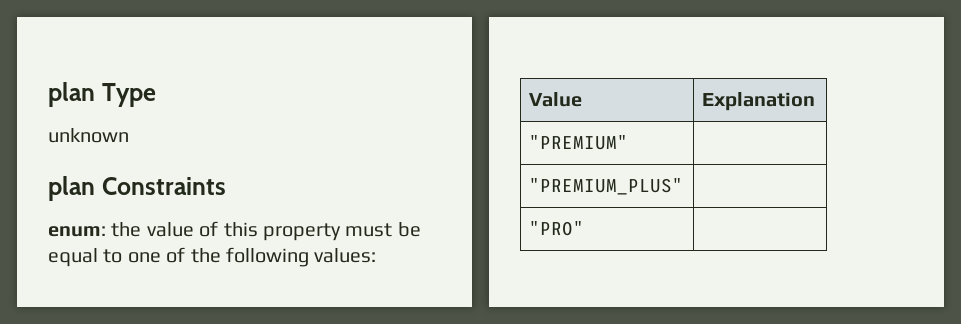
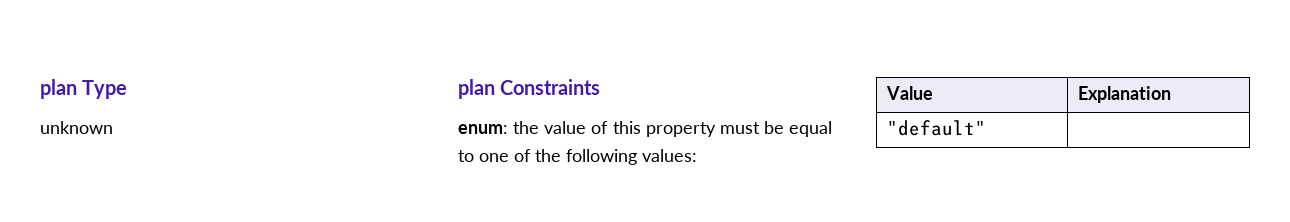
[529,135,629,150] [529,178,684,195] [529,221,585,236] "PREMIUM" | // "PREMIUM_PLUS" | // "PRO" -> [886,120,986,136] "default"

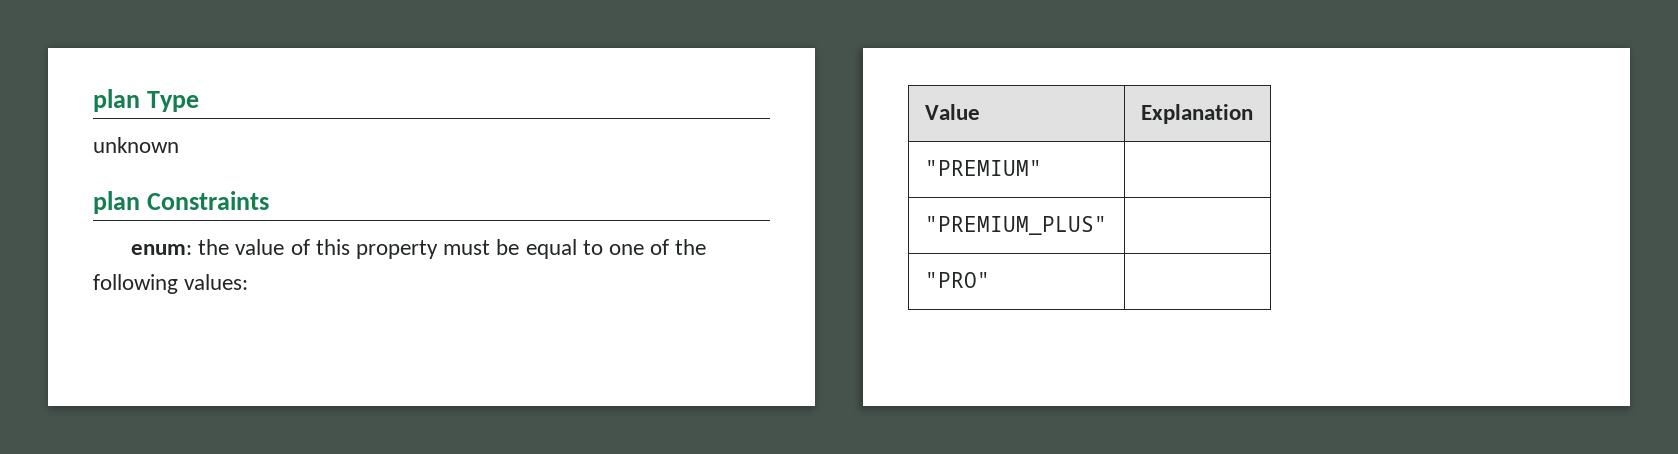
[886,120,986,136] "default" -> [924,160,1042,176] [924,216,1107,235] [924,272,990,288] "PREMIUM" | // "PREMIUM_PLUS" | // "PRO"

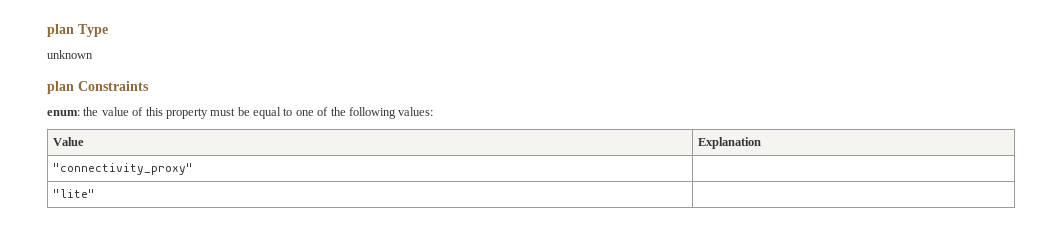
[924,160,1042,176] [924,216,1107,235] [924,272,990,288] "PREMIUM" | // "PREMIUM_PLUS" | // "PRO" -> [53,163,194,175] [53,189,96,198] "connectivity_proxy" | // "lite"

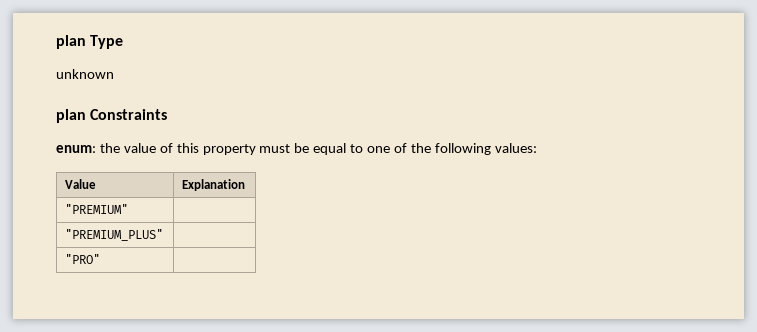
[53,163,194,175] [53,189,96,198] "connectivity_proxy" | // "lite" -> [65,204,129,214] [65,229,164,241] [65,254,101,264] "PREMIUM" | // "PREMIUM_PLUS" | // "PRO"

